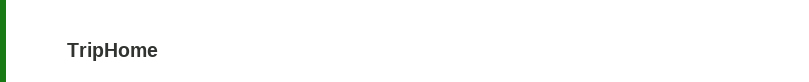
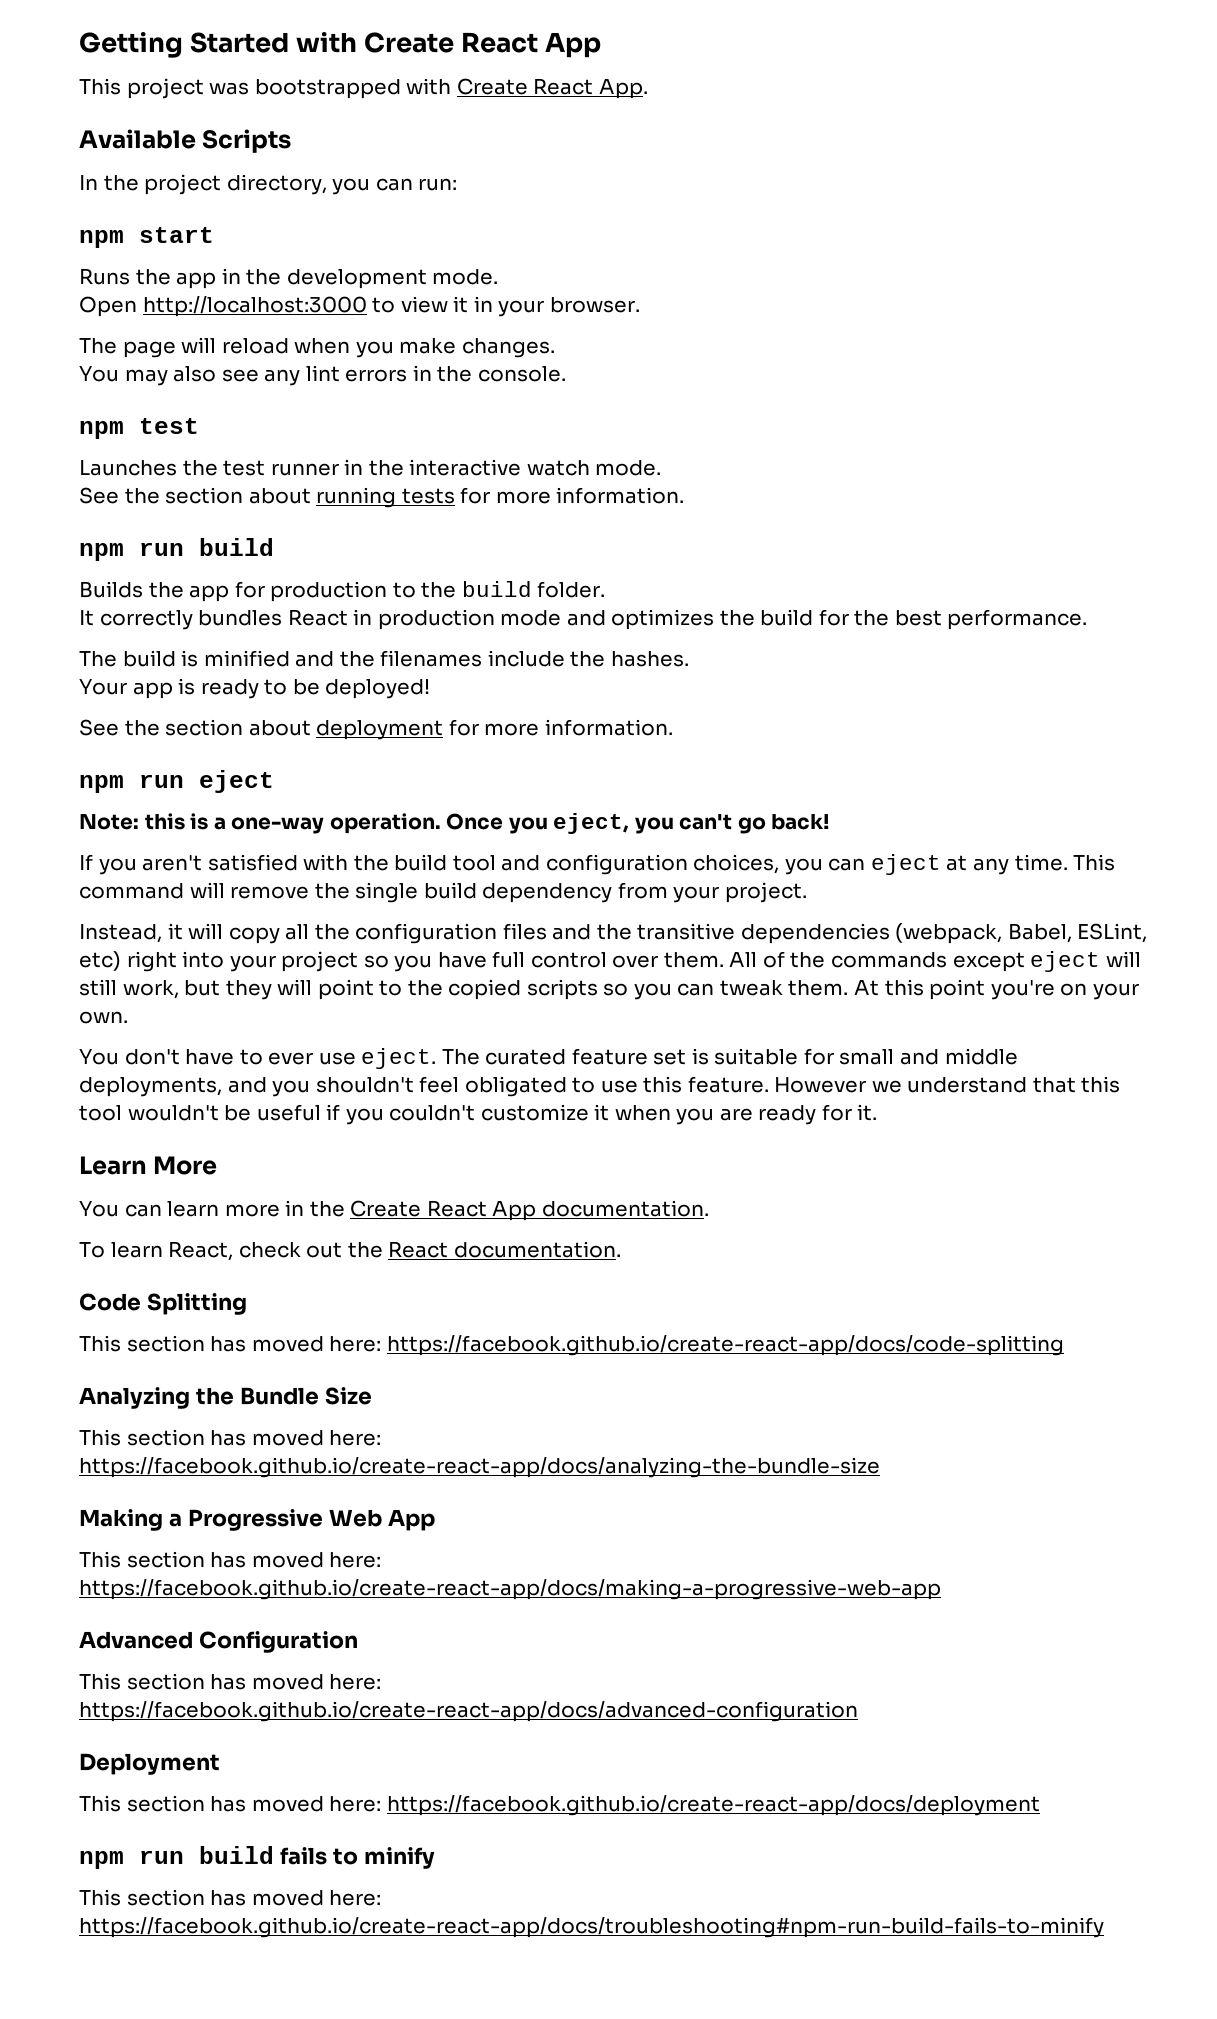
[67,42,158,61] TripHome -> [79,32,602,58] [79,78,648,99] [79,129,292,153] [79,174,458,195] [79,227,214,248] [79,268,499,289] [79,296,640,317] [79,337,555,358] [79,365,566,386] [79,418,199,439] [79,459,662,476] [79,487,685,508] [79,538,274,561] [79,581,606,602] [79,609,1088,630] [79,650,689,667] [79,678,431,699] [79,719,673,740] [79,770,274,793] [79,813,831,834] [79,854,1116,875] [79,882,807,903] [79,923,1148,944] [79,951,1141,972] [79,979,1139,1000] [79,1011,128,1024] [79,1048,1018,1069] [79,1076,1121,1097] [79,1104,878,1125] [79,1156,218,1175] [79,1200,709,1221] [79,1241,621,1261] [79,1293,247,1315] [79,1335,1064,1356] [79,1387,372,1409] [79,1429,382,1446] [79,1457,880,1478] [79,1509,435,1531] [79,1551,382,1568] [79,1579,941,1600] [79,1631,358,1653] [79,1673,382,1690] [79,1701,858,1722] [79,1753,220,1775] [79,1795,1040,1816] [79,1846,435,1869] [79,1889,382,1906] [79,1917,1104,1938] Getting Started with Create React App // This project was bootstrapped with Create React App. // Available Scripts // In the project directory, you can run: // npm start // Runs the app in the development mode. // Open http://localhost:3000 to view it in your browser. // The page will reload when you make changes. // You may also see any lint errors in the console. // npm test // Launches the test runner in the interactive watch mode. // See the section about running tests for more information. // npm run build // Builds the app for production to the build folder. // It correctly bundles React in production mode and optimizes the build for the best performance. // The build is minified and the filenames include the hashes. // Your app is ready to be deployed! // See the section about deployment for more information. // npm run eject // Note: this is a one-way operation. Once you eject, you can't go back! // If you aren't satisfied with the build tool and configuration choices, you can eject at any time. This command will remove the single build dependency from your project. // Instead, it will copy all the configuration files and the transitive dependencies (webpack, Babel, ESLint, etc) right into your project so you have full control over them. All of the commands except eject will still work, but they will point to the copied scripts so you can tweak them. At this point you're on your own. // You don't have to ever use eject. The curated feature set is suitable for small and middle deployments, and you shouldn't feel obligated to use this feature. However we understand that this tool wouldn't be useful if you couldn't customize it when you are ready for it. // Learn More // You can learn more in the Create React App documentation. // To learn React, check out the React documentation. // Code Splitting // This section has moved here: https://facebook.github.io/create-react-app/docs/code-splitting // Analyzing the Bundle Size // This section has moved here: https://facebook.github.io/create-react-app/docs/analyzing-the-bundle-size // Making a Progressive Web App // This section has moved here: https://facebook.github.io/create-react-app/docs/making-a-progressive-web-app // Advanced Configuration // This section has moved here: https://facebook.github.io/create-react-app/docs/advanced-configuration // Deployment // This section has moved here: https://facebook.github.io/create-react-app/docs/deployment // npm run build fails to minify // This section has moved here: https://facebook.github.io/create-react-app/docs/troubleshooting#npm-run-build-fails-to-minify

